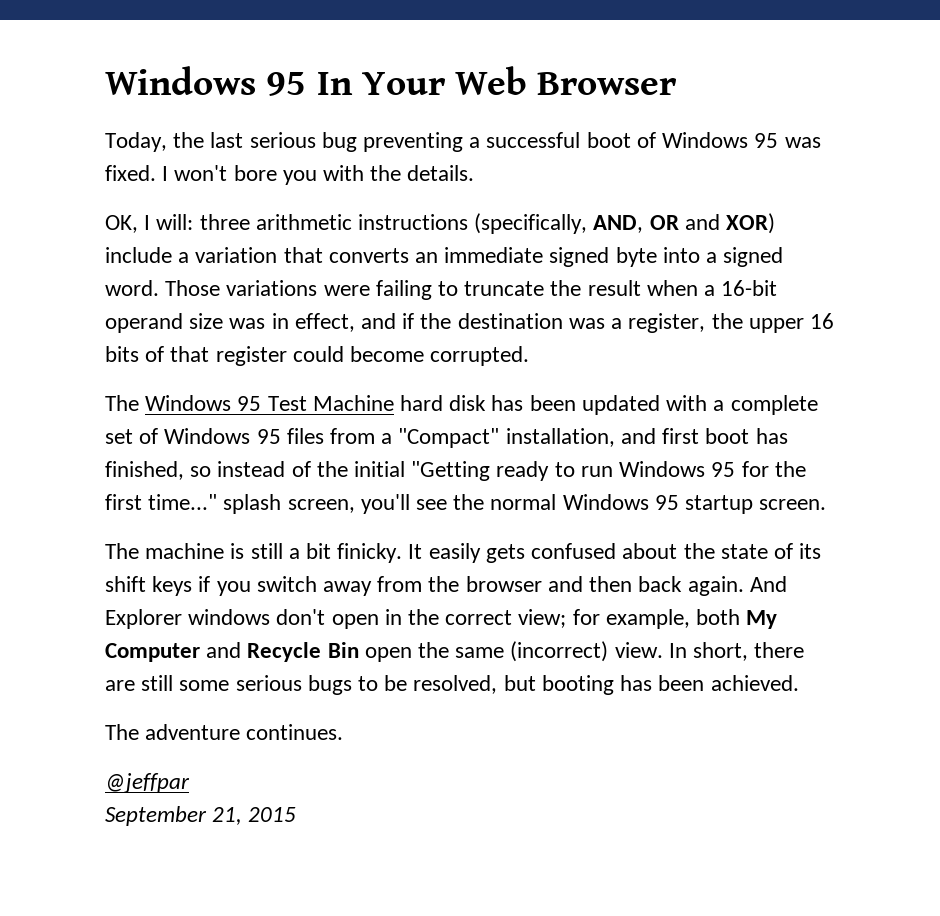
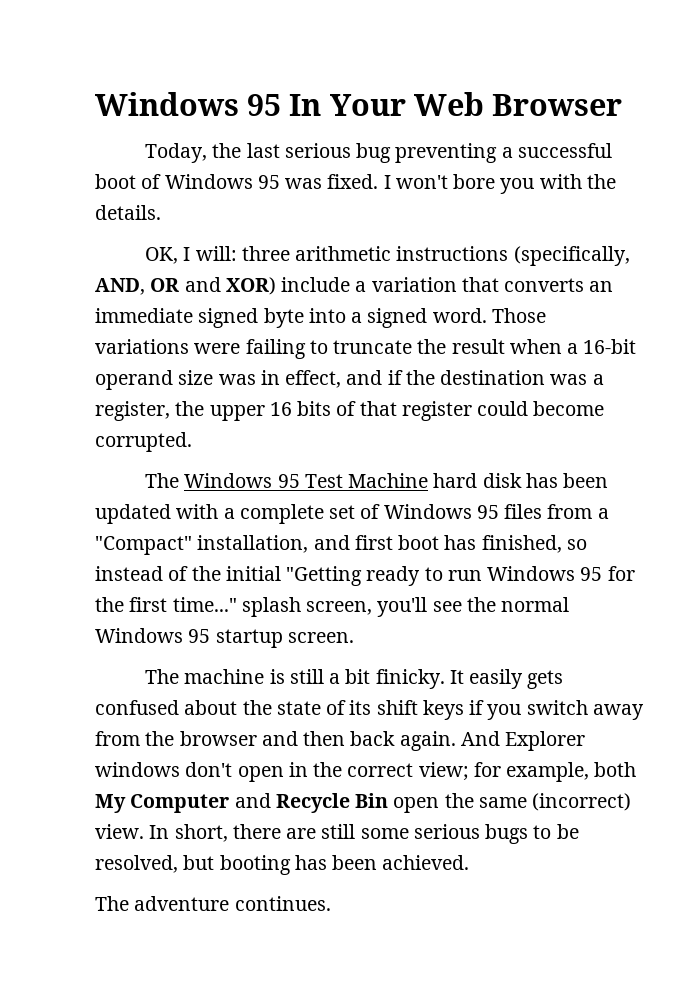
[105,773,190,793] [105,806,297,826] // @jeffpar // September 21, 2015 -> (331, 903) none

